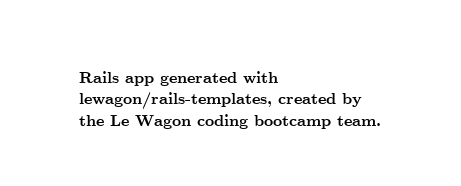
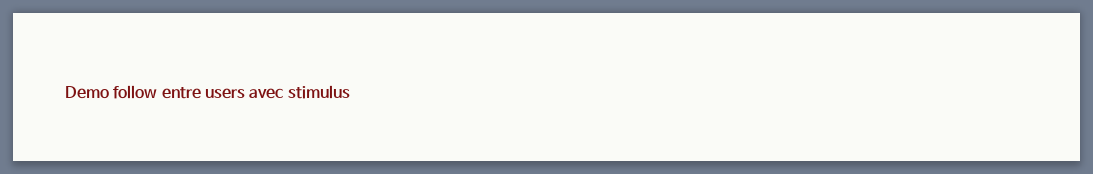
[79,71,278,86] [79,92,362,110] [79,114,381,129] Rails app generated with lewagon/rails-templates, created by the Le Wagon coding bootcamp team. -> [65,85,350,99] Demo follow entre users avec stimulus

